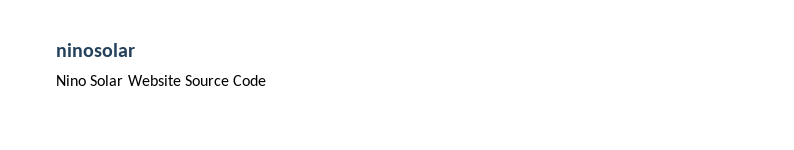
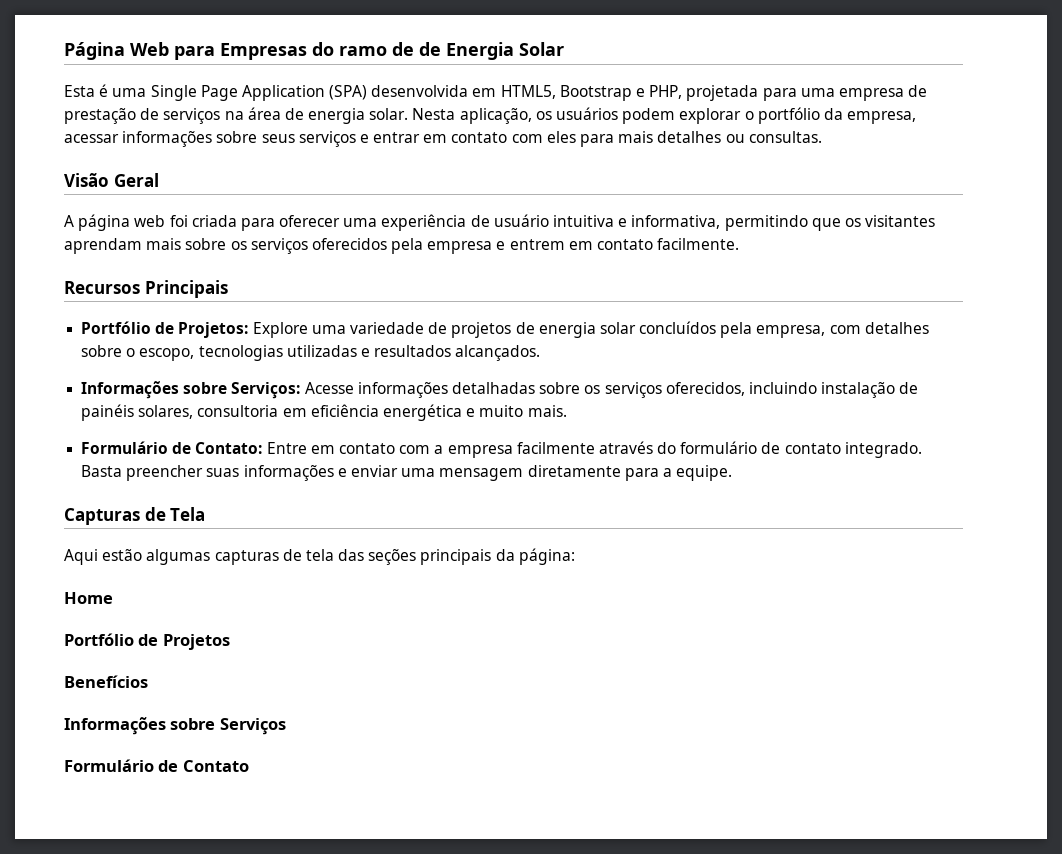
[56,43,135,57] [56,75,267,86] ninosolar // Nino Solar Website Source Code -> [64,42,564,60] [64,84,928,101] [64,107,917,124] [64,131,822,147] [64,173,159,187] [64,214,936,231] [64,238,740,254] [64,280,228,298] [81,321,929,338] [81,345,541,361] [81,381,919,399] [81,404,567,421] [81,441,922,458] [81,465,733,481] [64,507,206,525] [64,548,575,565] [64,592,113,604] [64,633,230,650] [64,675,148,688] [64,717,286,735] [64,759,249,772] Página Web para Empresas do ramo de de Energia Solar // Esta é uma Single Page Application (SPA) desenvolvida em HTML5, Bootstrap e PHP, projetada para uma empresa de prestação de serviços na área de energia solar. Nesta aplicação, os usuários podem explorar o portfólio da empresa, acessar informações sobre seus serviços e entrar em contato com eles para mais detalhes ou consultas. // Visão Geral // A página web foi criada para oferecer uma experiência de usuário intuitiva e informativa, permitindo que os visitantes aprendam mais sobre os serviços oferecidos pela empresa e entrem em contato facilmente. // Recursos Principais // Portfólio de Projetos: Explore uma variedade de projetos de energia solar concluídos pela empresa, com detalhes sobre o escopo, tecnologias utilizadas e resultados alcançados. // Informações sobre Serviços: Acesse informações detalhadas sobre os serviços oferecidos, incluindo instalação de painéis solares, consultoria em eficiência energética e muito mais. // Formulário de Contato: Entre em contato com a empresa facilmente através do formulário de contato integrado. Basta preencher suas informações e enviar uma mensagem diretamente para a equipe. // Capturas de Tela // Aqui estão algumas capturas de tela das seções principais da página: // Home // Portfólio de Projetos // Benefícios // Informações sobre Serviços // Formulário de Contato

